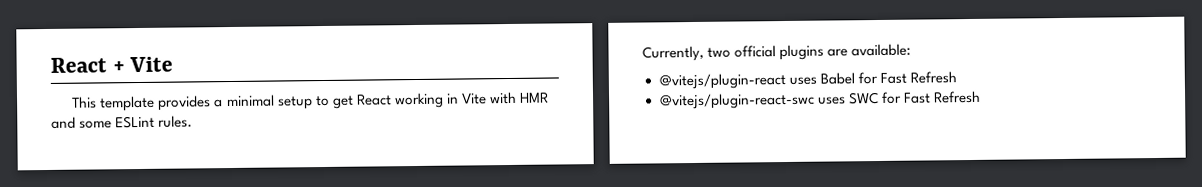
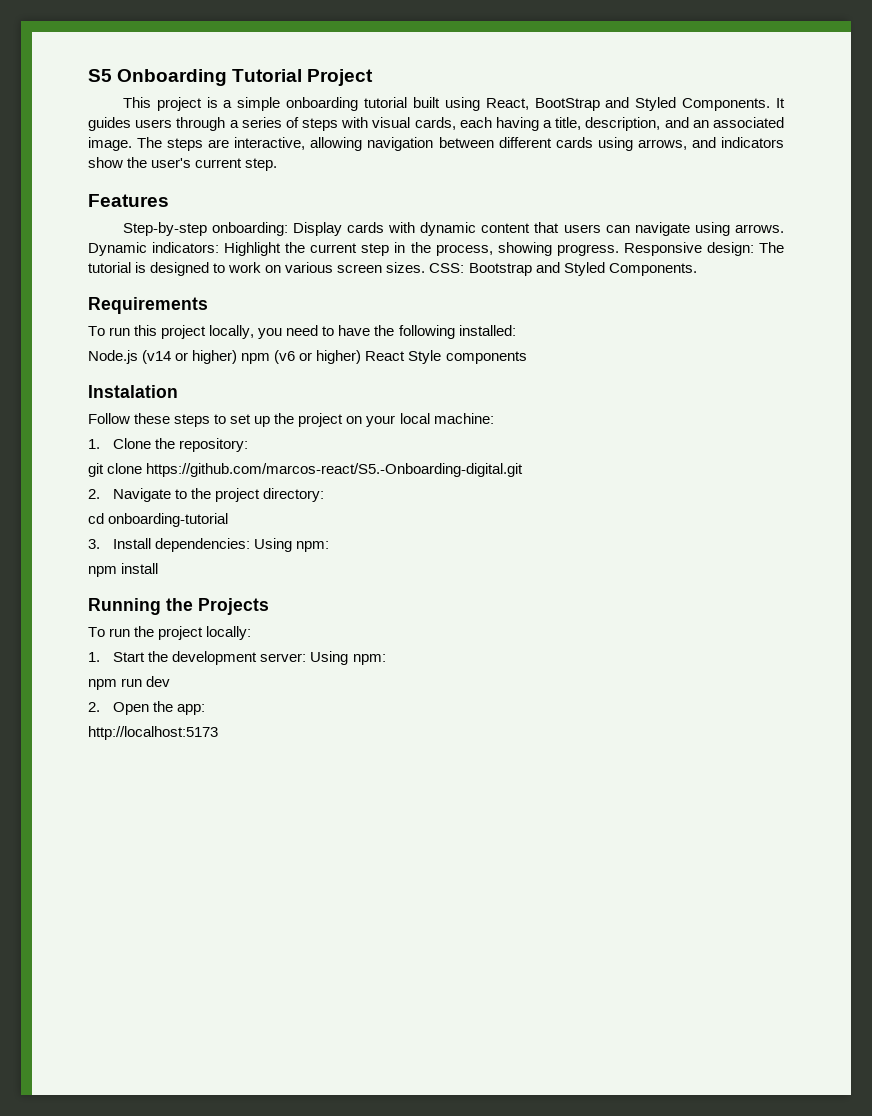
[50,56,174,73] [72,91,549,112] [51,115,194,129] [642,43,912,62] [658,71,957,90] [659,90,981,110] React + Vite // This template provides a minimal setup to get React working in Vite with HMR and some ESLint rules. // Currently, two official plugins are available: // @vitejs/plugin-react uses Babel for Fast Refresh // @vitejs/plugin-react-swc uses SWC for Fast Refresh -> [88,69,374,86] [122,97,786,111] [88,117,784,131] [88,137,785,151] [88,157,278,171] [88,194,169,207] [122,222,784,236] [88,242,785,256] [88,262,697,276] [88,297,208,314] [88,325,516,339] [88,350,527,364] [88,385,178,398] [88,413,494,427] [88,438,249,452] [88,463,524,477] [88,488,325,502] [88,513,229,527] [88,538,330,552] [88,563,159,577] [88,598,269,615] [88,626,252,640] [88,651,386,665] [88,676,171,690] [88,701,206,715] [88,726,218,740] S5 Onboarding Tutorial Project // This project is a simple onboarding tutorial built using React, BootStrap and Styled Components. It guides users through a series of steps with visual cards, each having a title, description, and an associated image. The steps are interactive, allowing navigation between different cards using arrows, and indicators show the user's current step. // Features // Step-by-step onboarding: Display cards with dynamic content that users can navigate using arrows. Dynamic indicators: Highlight the current step in the process, showing progress. Responsive design: The tutorial is designed to work on various screen sizes. CSS: Bootstrap and Styled Components. // Requirements // To run this project locally, you need to have the following installed: // Node.js (v14 or higher) npm (v6 or higher) React Style components // Instalation // Follow these steps to set up the project on your local machine: // 1. Clone the repository: // git clone https://github.com/marcos-react/S5.-Onboarding-digital.git // 2. Navigate to the project directory: // cd onboarding-tutorial // 3. Install dependencies: Using npm: // npm install // Running the Projects // To run the project locally: // 1. Start the development server: Using npm: // npm run dev // 2. Open the app: // http://localhost:5173

